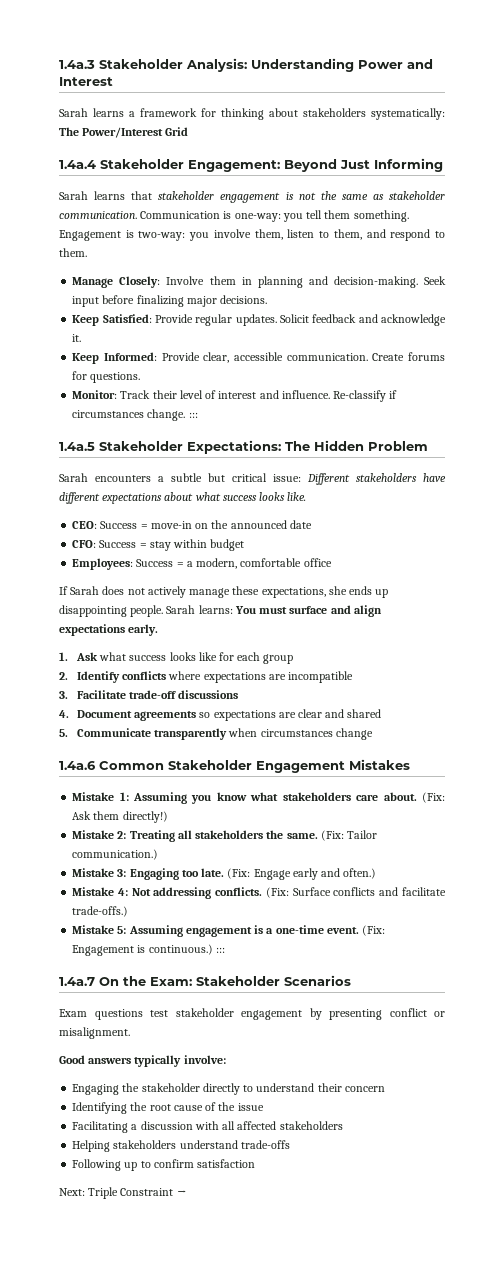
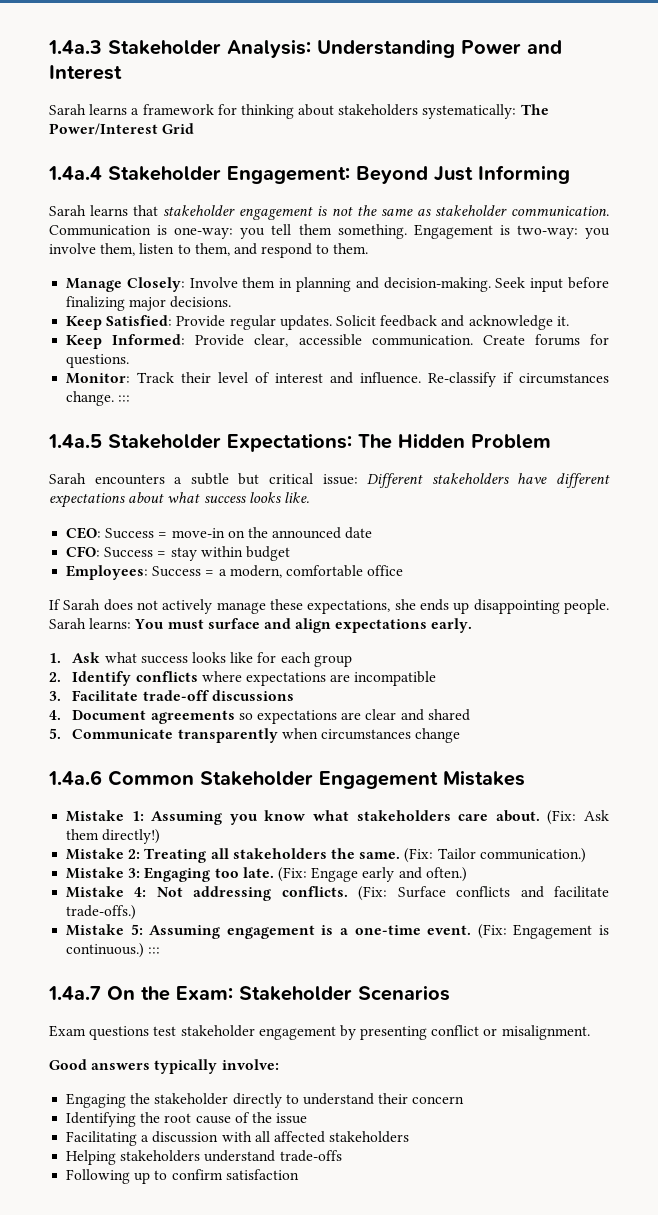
[59,1187,186,1199] // Next: Triple Constraint → -> (299, 1174) none

